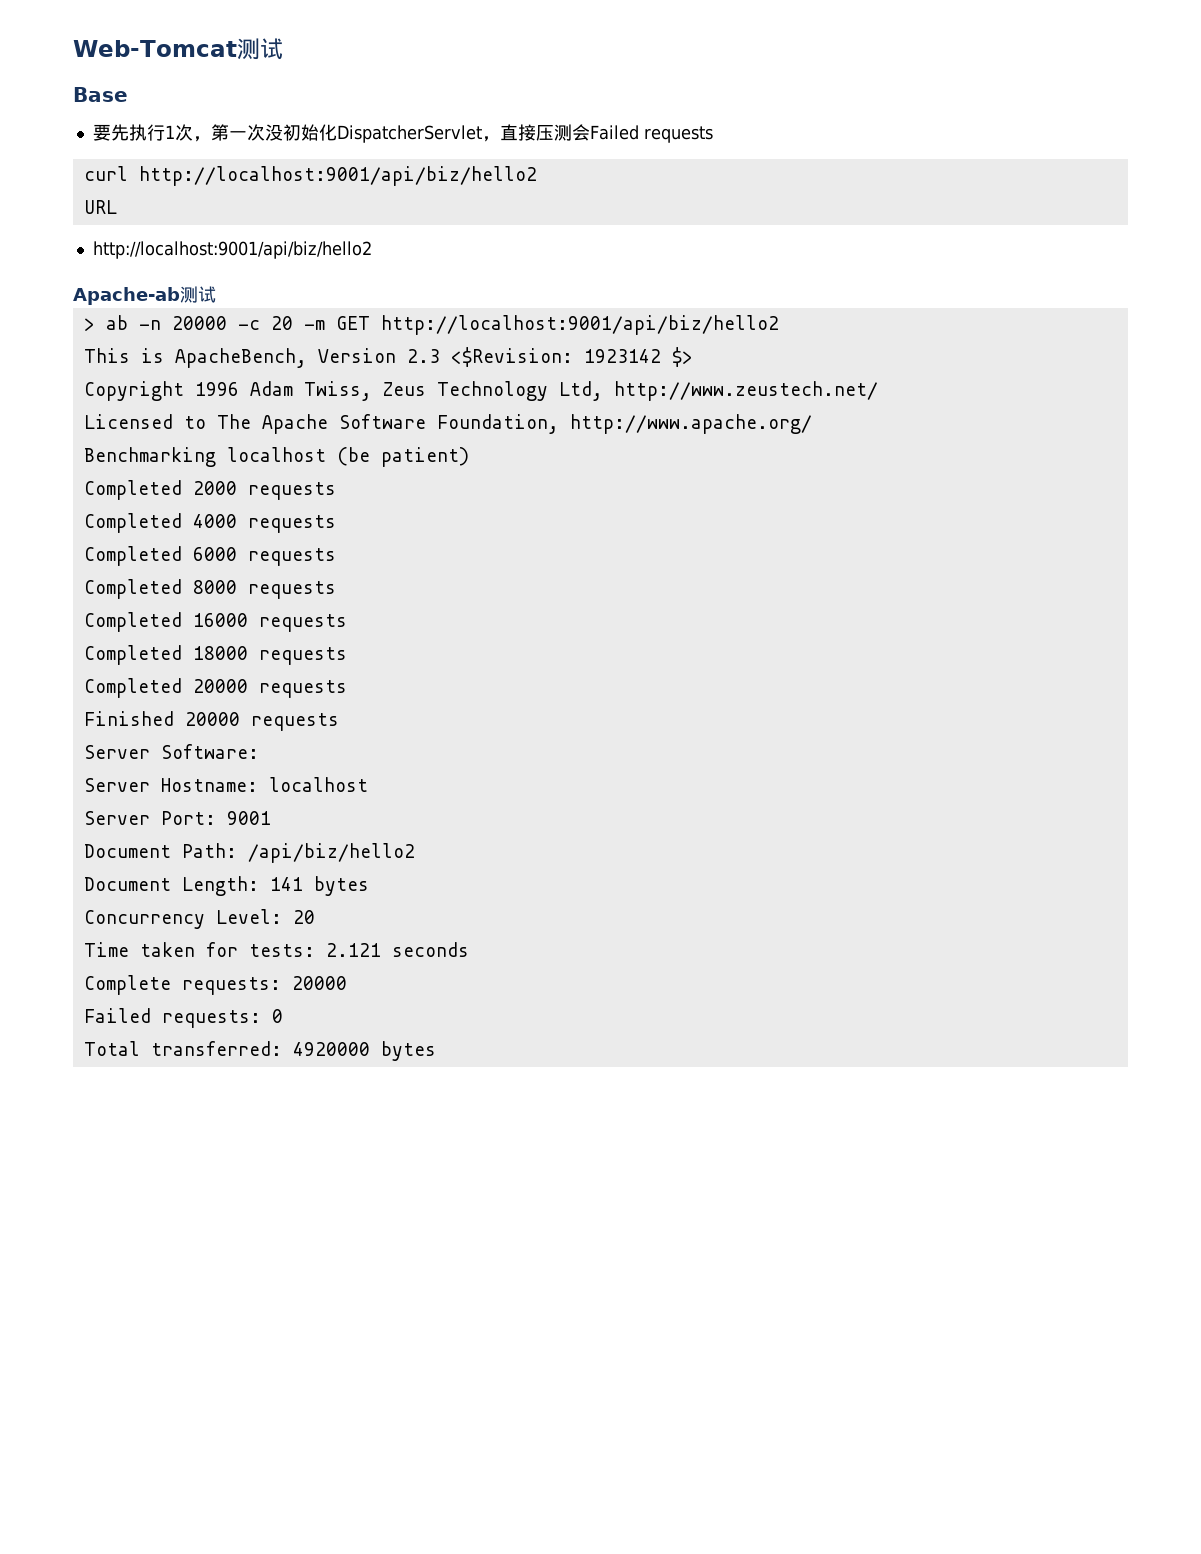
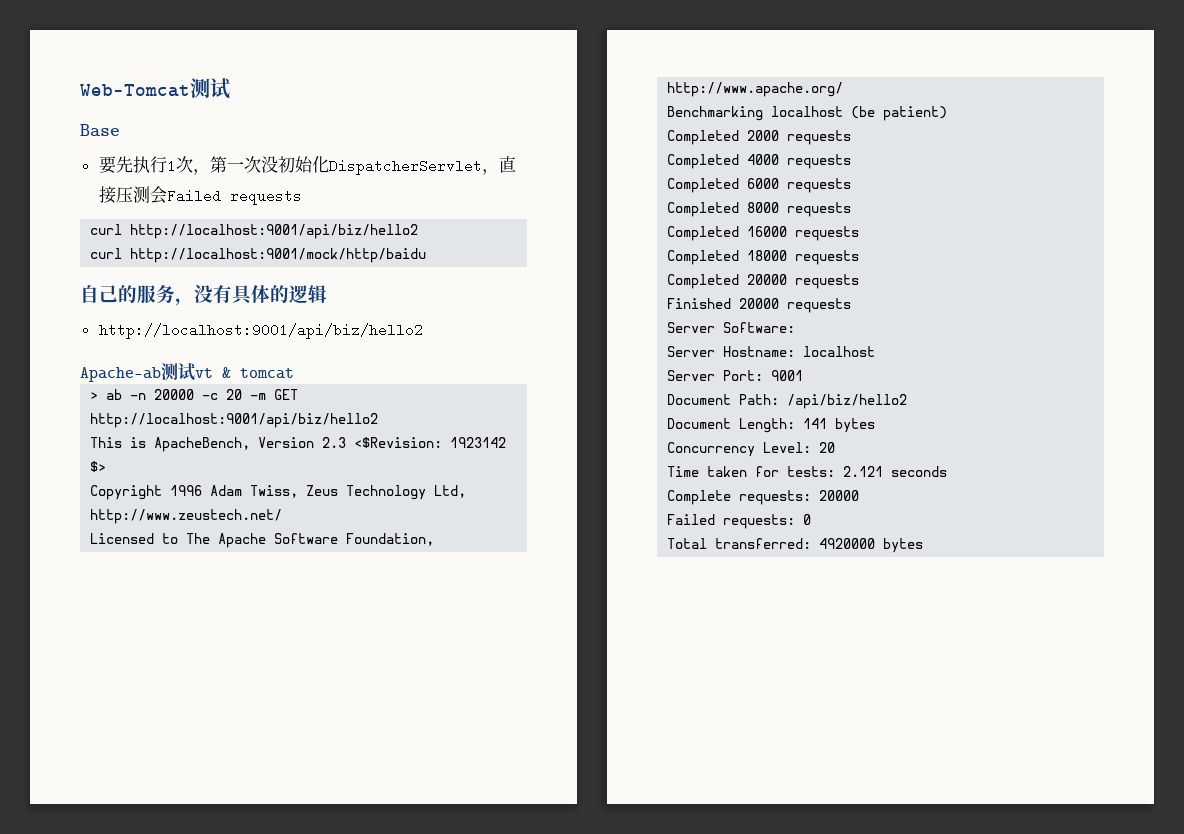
[83,200,117,214] URL -> [90,248,427,263] [80,285,327,306] curl http://localhost:9001/mock/http/baidu // 自己的服务，没有具体的逻辑
(216, 294) none -> [195,367,294,379] vt & tomcat

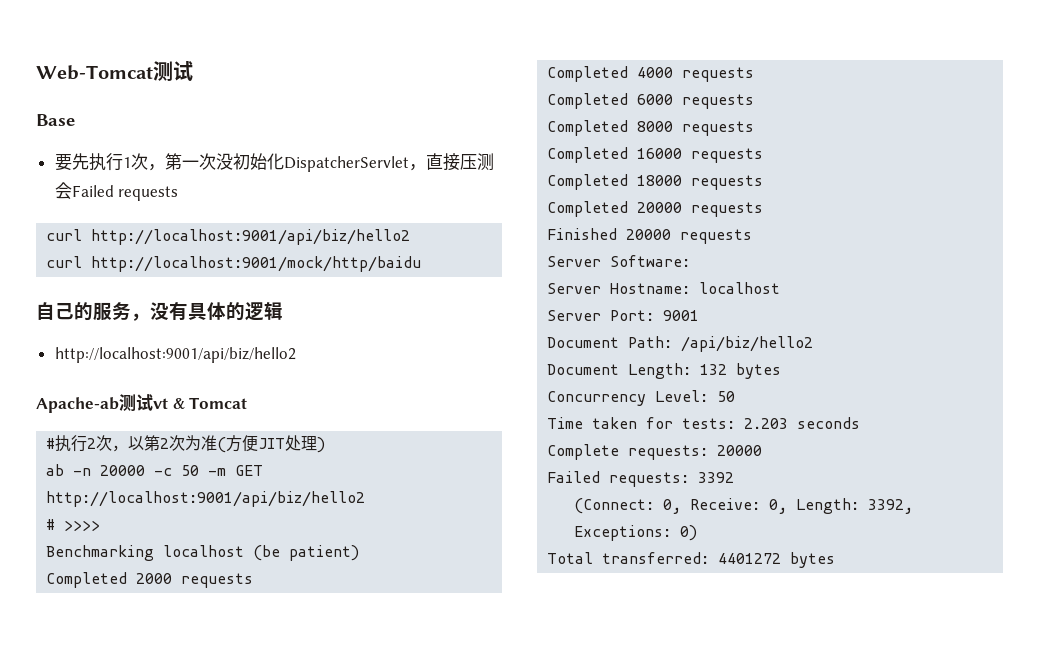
[240,368,294,379] [90,392,99,400] tomcat // > -> [189,397,248,409] [46,435,326,453] Tomcat // #执行2次，以第2次为准(方便JIT处理) //
[226,389,243,400] 20 -> [181,465,200,476] 50
[90,437,507,452] [90,461,107,472] [90,485,467,500] [90,509,283,524] [90,533,435,548] [667,82,844,97] This is ApacheBench, Version 2.3 <$Revision: 1923142 $> // Copyright 1996 Adam Twiss, Zeus Technology Ltd, http://www.zeustech.net/ // Licensed to The Apache Software Foundation, http://www.apache.org/ -> [46,519,101,531] # >>>>
[803,418,828,429] 141 -> [700,364,728,375] 132
[819,442,836,453] 20 -> [717,391,736,402] 50
[843,466,884,477] 2.121 -> [744,418,789,429] 2.203
[803,514,812,525] 0 -> [698,472,735,483] [574,498,914,514] [574,525,698,541] 3392 // (Connect: 0, Receive: 0, Length: 3392, Exceptions: 0)
[819,538,876,549] 4920000 -> [718,553,782,564] 4401272

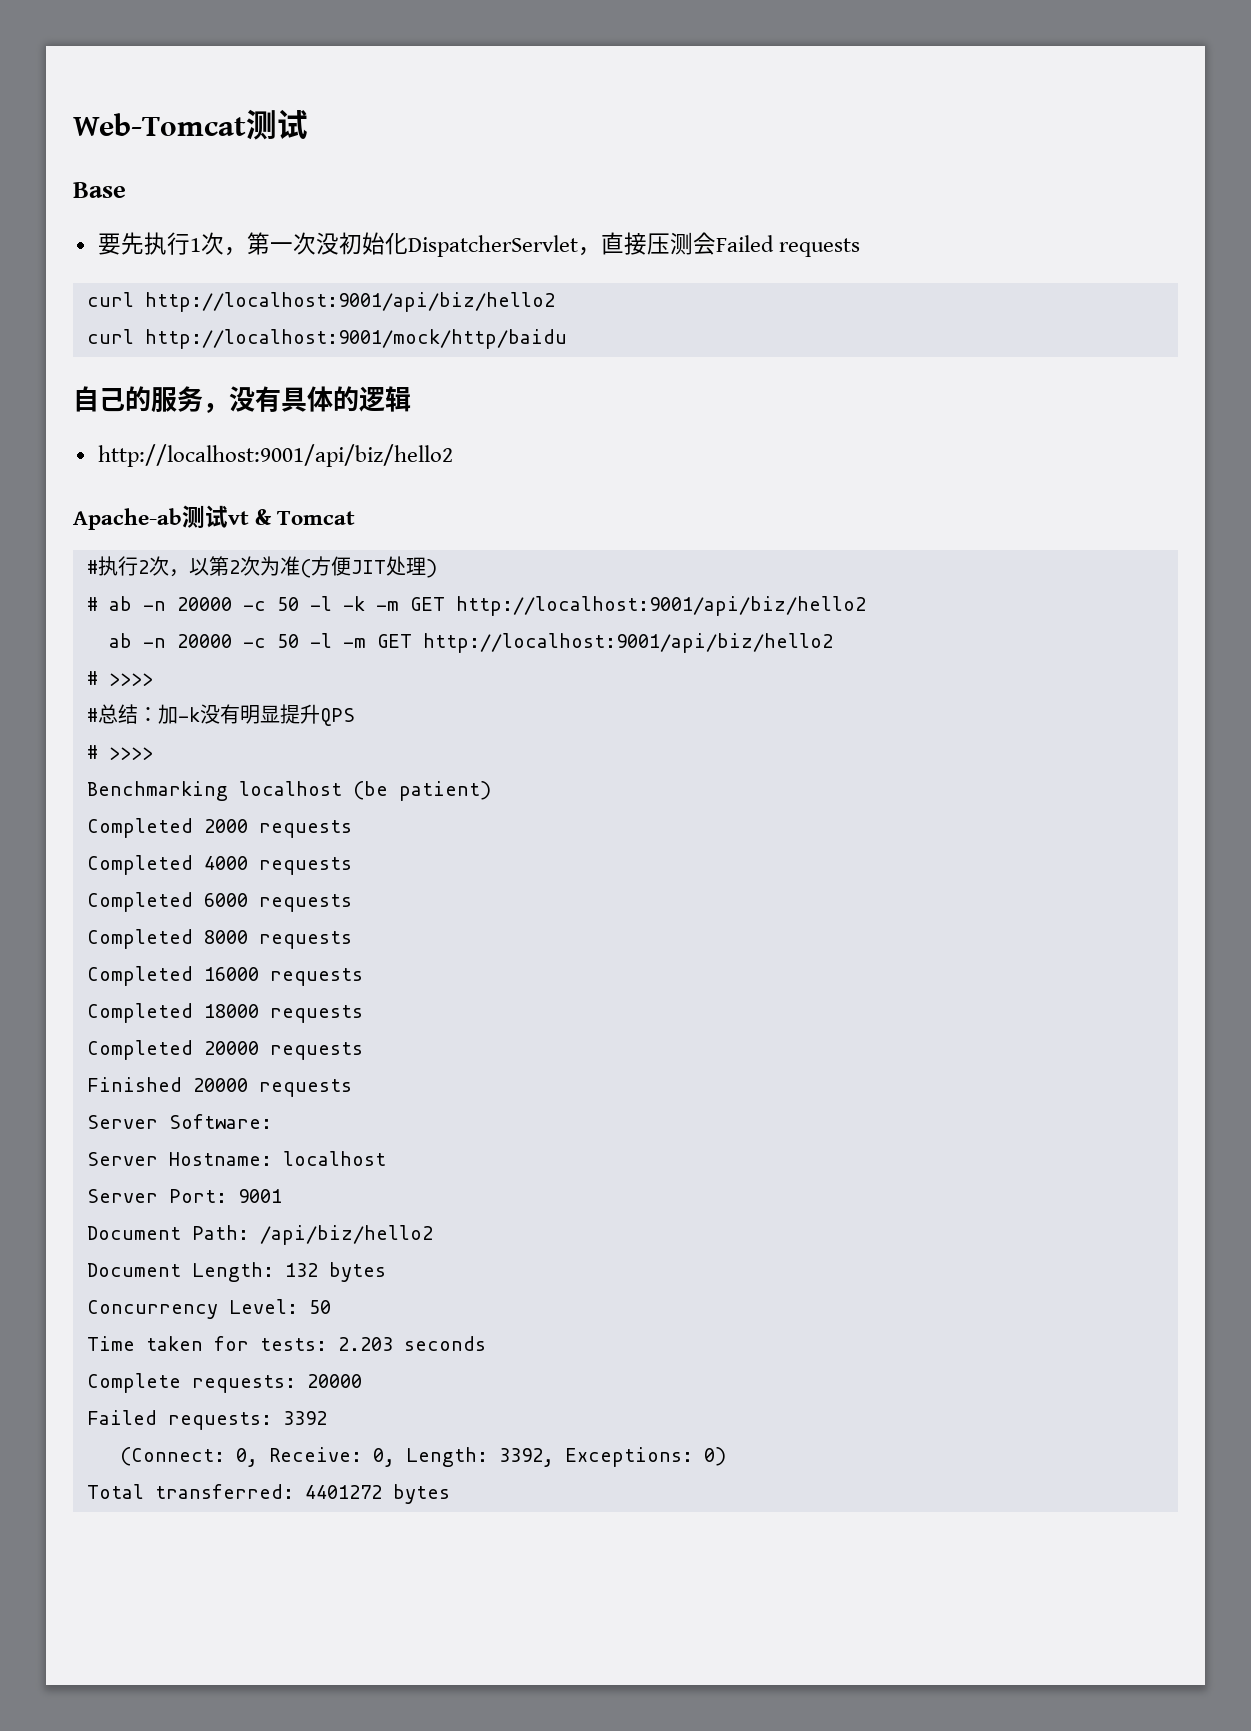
[46,464,264,476] [46,491,366,507] ab -n 20000 -c 50 -m GET http://localhost:9001/api/biz/hello2 -> [86,596,866,616] [108,633,833,653] [86,671,153,686] [86,704,355,726] # ab -n 20000 -c 50 -l -k -m GET http://localhost:9001/api/biz/hello2 // ab -n 20000 -c 50 -l -m GET http://localhost:9001/api/biz/hello2 // # >>>> // #总结：加-k没有明显提升QPS

